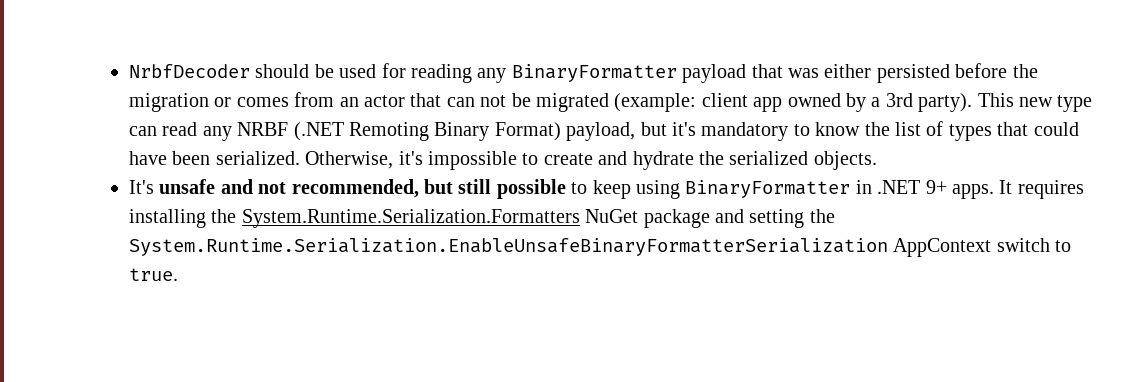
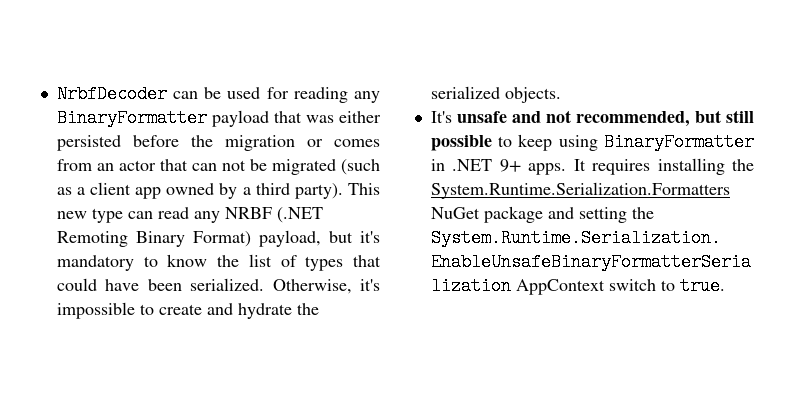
[255,64,310,78] should -> [173,91,198,99] can
[614,93,697,112] (example: -> [341,159,380,175] [56,187,85,195] (such as a
[885,93,913,107] 3rd -> [255,183,290,195] third

